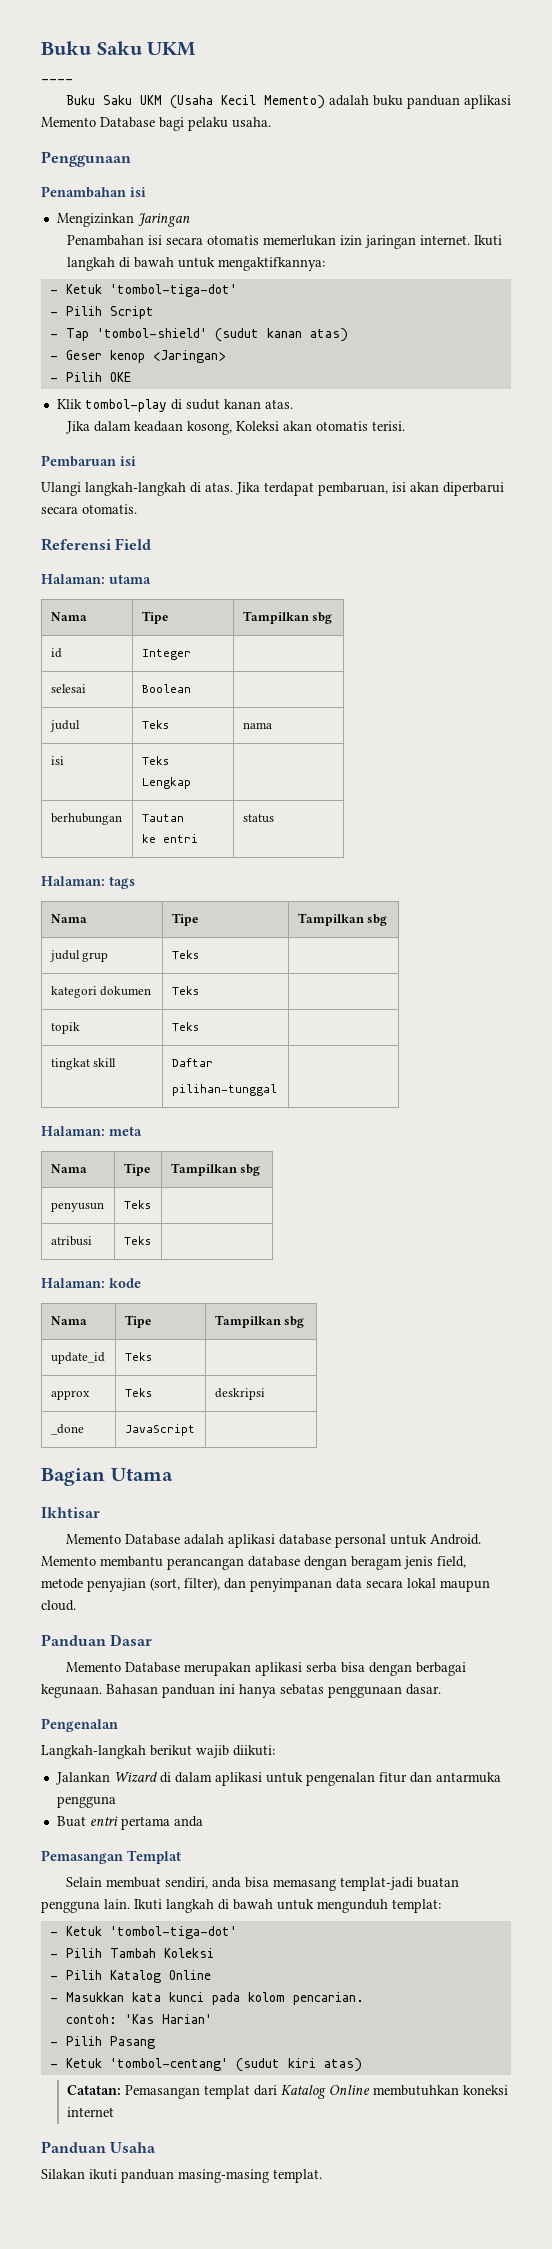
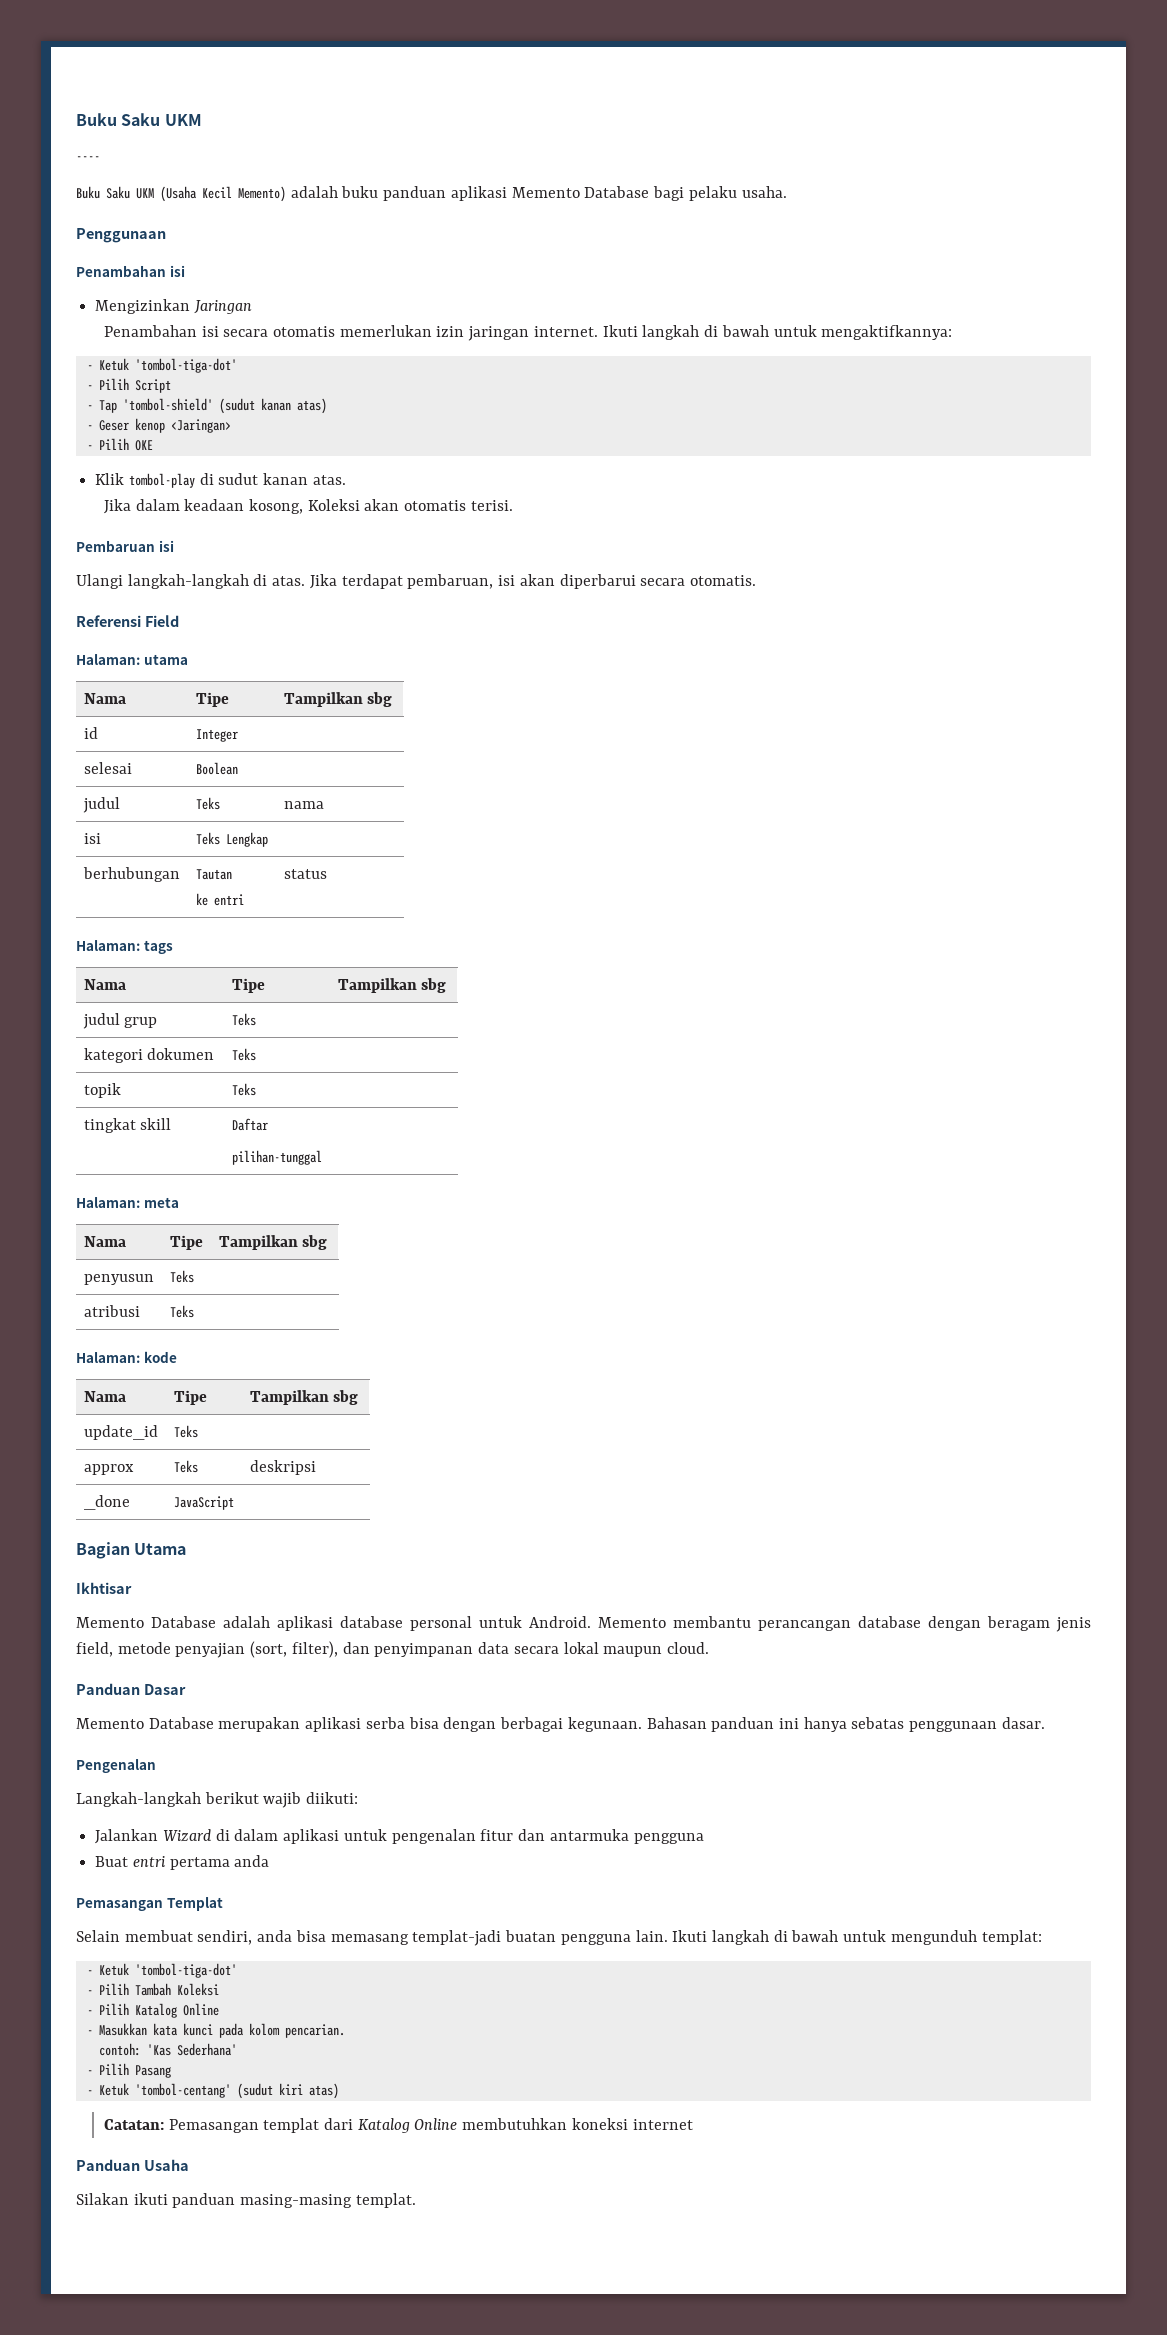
[161,2014,212,2024] Harian' -> [176,2043,237,2056] Sederhana'

